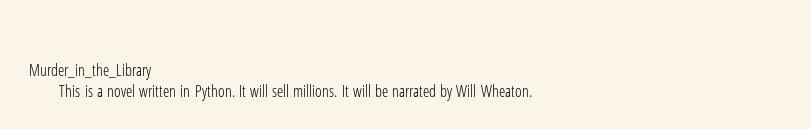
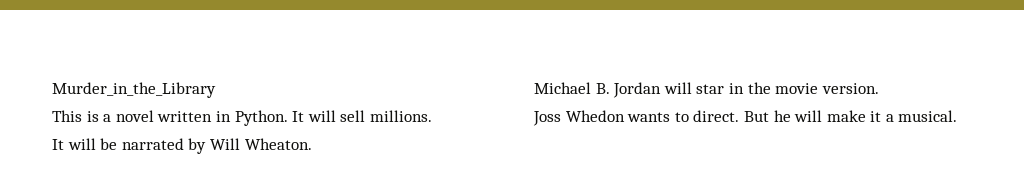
(338, 90) none -> (432, 116) //
(532, 90) none -> [534,82,879,98] [533,110,958,126] // Michael B. Jordan will star in the movie version. // Joss Whedon wants to direct. But he will make it a musical.

